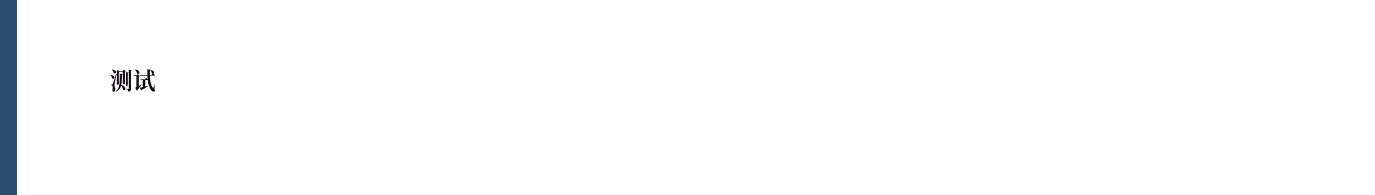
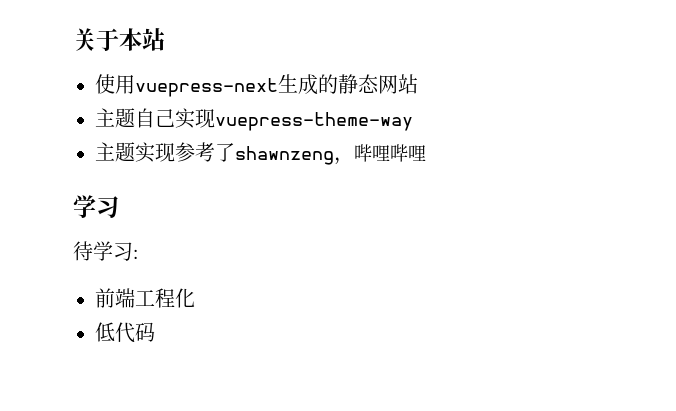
[110,69,156,93] 测试 -> [73,28,165,51] [95,74,418,97] [95,108,413,131] [95,142,426,165] [73,195,119,218] [73,241,138,261] [95,288,195,308] [95,322,155,343] 关于本站 // 使用vuepress-next生成的静态网站 // 主题自己实现vuepress-theme-way // 主题实现参考了shawnzeng，哔哩哔哩 // 学习 // 待学习: // 前端工程化 // 低代码

